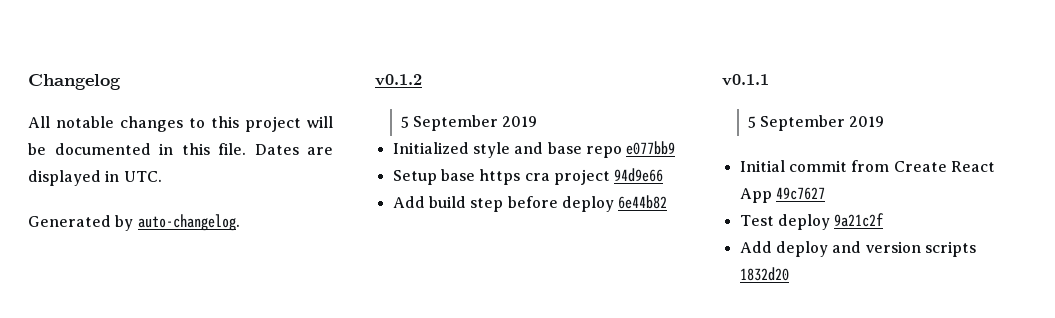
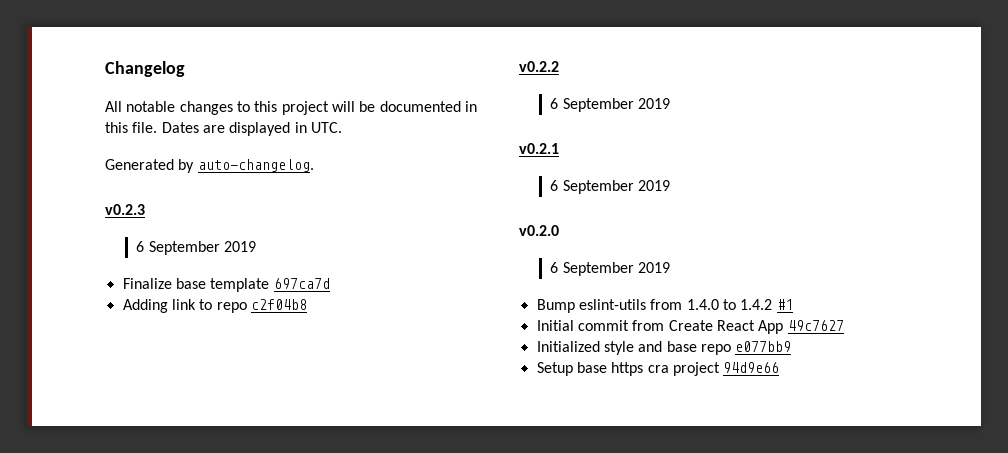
[375,74,422,86] [400,115,538,131] v0.1.2 // 5 September 2019 -> [105,204,145,215] [136,241,256,255] [122,278,330,292] [122,299,307,313] [519,61,559,72] [550,98,670,112] [519,143,559,154] [550,180,670,194] [519,225,559,236] [550,262,670,276] [536,299,793,313] [536,320,844,334] v0.2.3 // 6 September 2019 // Finalize base template 697ca7d // Adding link to repo c2f04b8 // v0.2.2 // 6 September 2019 // v0.2.1 // 6 September 2019 // v0.2.0 // 6 September 2019 // Bump eslint-utils from 1.4.0 to 1.4.2 #1 // Initial commit from Create React App 49c7627
[392,195,668,212] [722,74,769,86] [747,115,885,131] [739,160,995,172] [739,187,825,203] [739,213,885,230] [739,241,976,257] [739,267,789,281] // Add build step before deploy 6e44b82 // v0.1.1 // 5 September 2019 // Initial commit from Create React App 49c7627 // Test deploy 9a21c2f // Add deploy and version scripts 1832d20 -> (780, 367) none

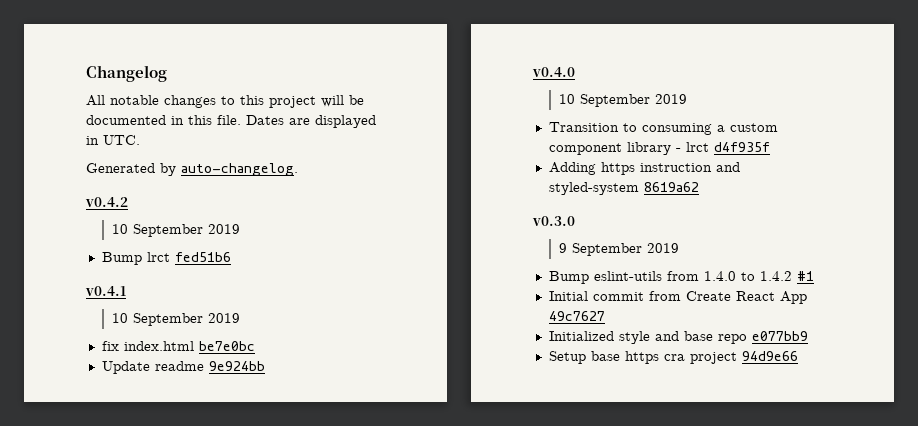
[105,204,145,215] [136,241,256,255] [122,278,330,292] [122,299,307,313] [519,61,559,72] [550,98,670,112] [519,143,559,154] [550,180,670,194] [519,225,559,236] [550,262,559,273] v0.2.3 // 6 September 2019 // Finalize base template 697ca7d // Adding link to repo c2f04b8 // v0.2.2 // 6 September 2019 // v0.2.1 // 6 September 2019 // v0.2.0 // 6 -> [85,197,128,207] [112,224,241,237] [101,252,231,265] [85,286,126,296] [112,313,241,326] [101,341,255,351] [101,361,265,374] [532,67,575,77] [559,94,688,107] [548,122,778,135] [548,142,770,155] [548,162,740,175] [548,182,699,195] [532,216,575,226] [559,243,568,253] v0.4.2 // 10 September 2019 // Bump lrct fed51b6 // v0.4.1 // 10 September 2019 // fix index.html be7e0bc // Update readme 9e924bb // v0.4.0 // 10 September 2019 // Transition to consuming a custom component library - lrct d4f935f // Adding https instruction and styled-system 8619a62 // v0.3.0 // 9

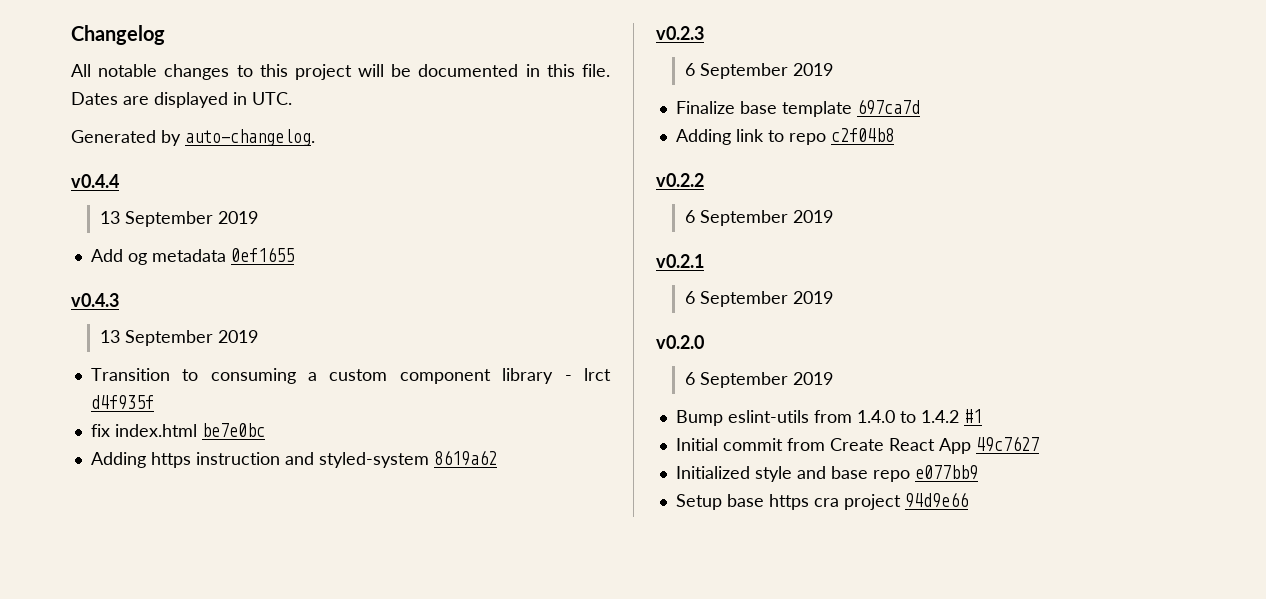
[85,197,128,207] [112,224,241,237] [101,252,231,265] [85,286,126,296] [112,313,241,326] [101,341,255,351] [101,361,265,374] [532,67,575,77] [559,94,576,104] v0.4.2 // 10 September 2019 // Bump lrct fed51b6 // v0.4.1 // 10 September 2019 // fix index.html be7e0bc // Update readme 9e924bb // v0.4.0 // 10 -> [71,174,119,188] [99,211,258,227] [90,247,294,265] [71,293,119,307] [99,330,120,343] v0.4.4 // 13 September 2019 // Add og metadata 0ef1655 // v0.4.3 // 13
(770, 147) none -> [90,423,265,437] // fix index.html be7e0bc
[532,216,575,226] [559,243,568,253] v0.3.0 // 9 -> [656,26,704,40] [684,63,833,79] [675,99,920,117] [675,128,894,145] [656,173,704,187] [684,210,833,226] [656,254,704,268] [684,291,833,307] [656,335,704,349] [684,372,695,385] v0.2.3 // 6 September 2019 // Finalize base template 697ca7d // Adding link to repo c2f04b8 // v0.2.2 // 6 September 2019 // v0.2.1 // 6 September 2019 // v0.2.0 // 6

